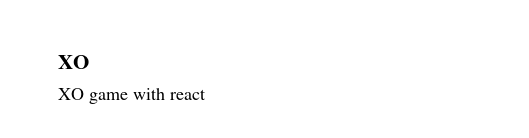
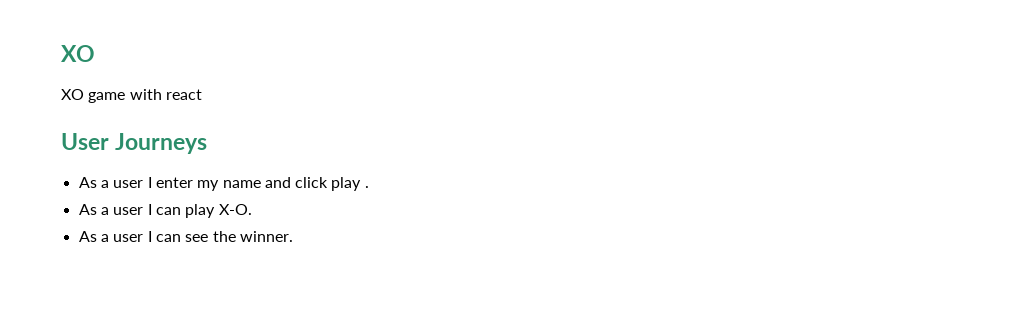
(206, 94) none -> [61,133,208,154] [78,177,369,191] [78,204,252,218] [78,231,293,242] // User Journeys // As a user I enter my name and click play . // As a user I can play X-O. // As a user I can see the winner.

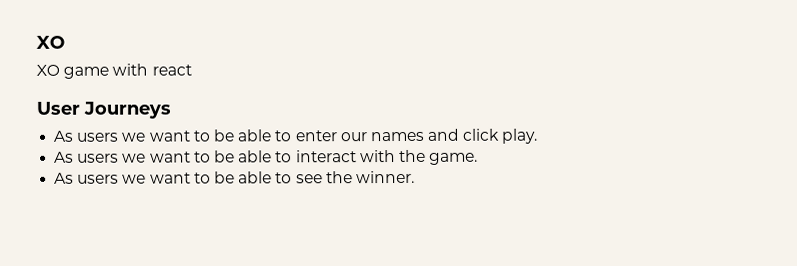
[100,177,369,191] [78,204,252,218] [78,231,181,242] a user I enter my name and click play . // As a user I can play X-O. // As a user I can -> [76,128,539,144] [54,149,479,165] [54,171,293,184] users we want to be able to enter our names and click play. // As users we want to be able to interact with the game. // As users we want to be able to

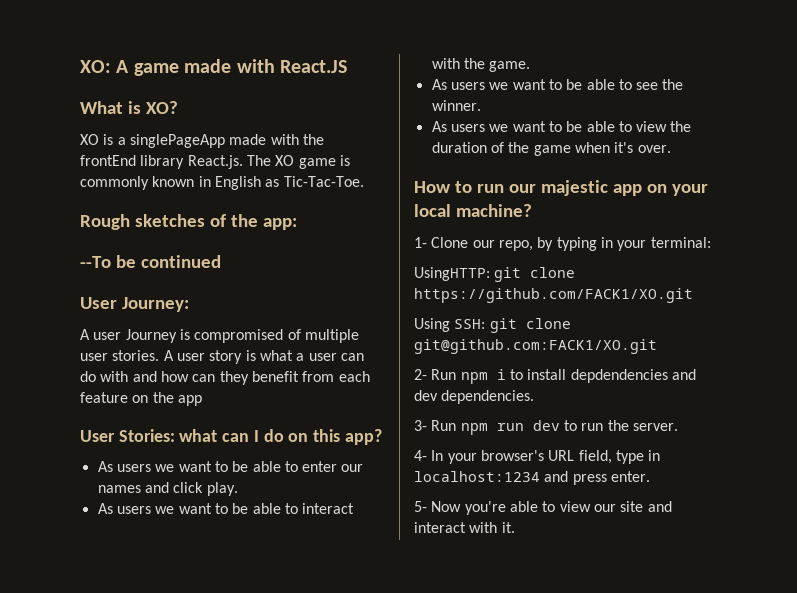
[36,35,65,49] [36,63,192,79] [36,101,171,119] XO // XO game with react // User Journeys -> [80,59,347,76] [80,101,178,114] [80,134,324,148] [80,155,350,169] [80,176,364,190] [80,214,297,230] [80,255,221,268] [80,297,189,312] [80,329,359,343] [80,350,364,364] [80,371,370,385] [80,392,202,406] [80,429,382,445] XO: A game made with React.JS // What is XO? // XO is a singlePageApp made with the frontEnd library React.js. The XO game is commonly known in English as Tic-Tac-Toe. // Rough sketches of the app: // --To be continued // User Journey: // A user Journey is compromised of multiple user stories. A user story is what a user can do with and how can they benefit from each feature on the app // User Stories: what can I do on this app?
(415, 177) none -> [431,121,692,132] [431,142,671,156] [414,180,708,196] [414,204,532,217] [414,237,711,251] [414,267,576,282] [414,288,693,303] [414,318,571,333] [414,339,657,354] [414,369,696,384] [414,390,535,404] [414,420,678,435] [414,450,661,464] [414,471,650,485] [414,501,672,515] [414,522,515,533] // As users we want to be able to view the duration of the game when it's over. // How to run our majestic app on your local machine? // 1- Clone our repo, by typing in your terminal: // UsingHTTP: git clone https://github.com/FACK1/XO.git // Using SSH: git clone git@github.com:FACK1/XO.git // 2- Run npm i to install depdendencies and dev dependencies. // 3- Run npm run dev to run the server. // 4- In your browser's URL field, type in localhost:1234 and press enter. // 5- Now you're able to view our site and interact with it.

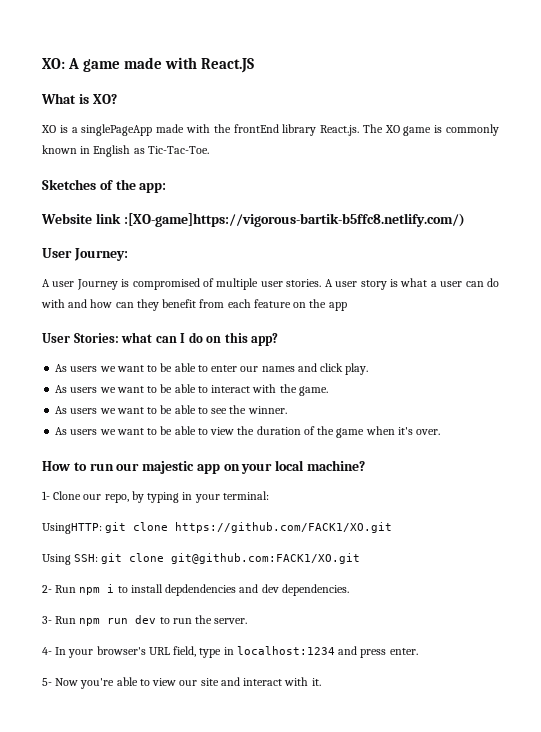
[80,214,205,230] Rough sketches -> [42,179,96,190] Sketches
[80,255,221,268] --To be continued -> [41,213,465,227] Website link :[XO-game]https://vigorous-bartik-b5ffc8.netlify.com/)

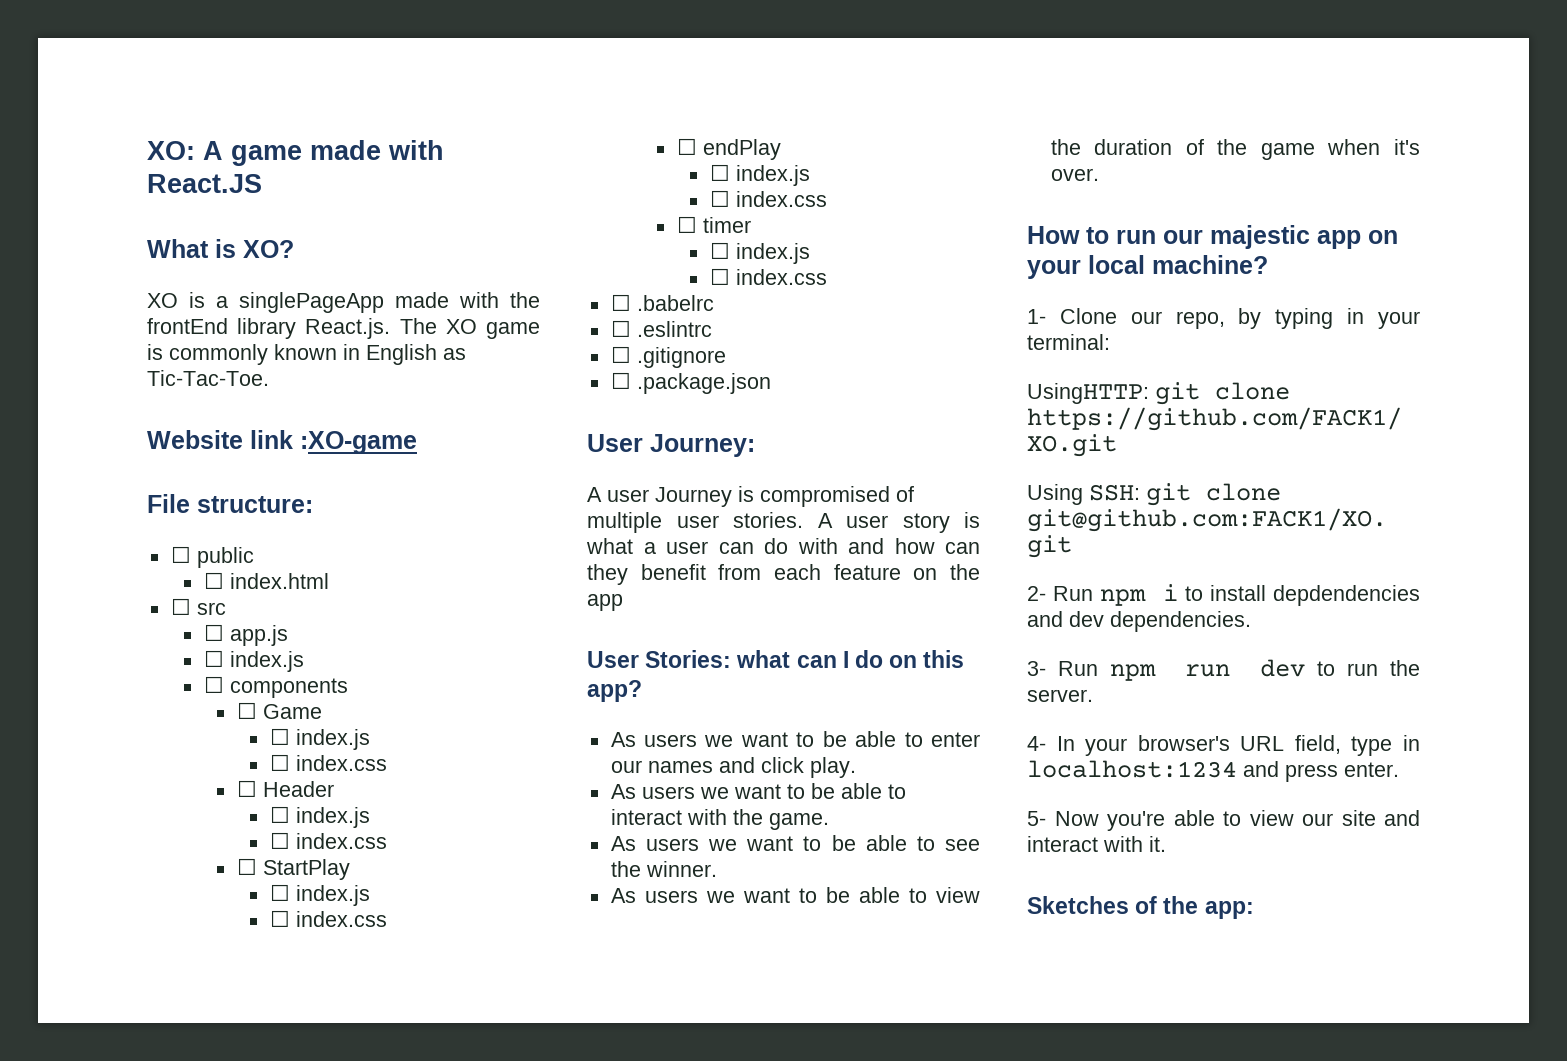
[42,179,167,193] [41,213,465,227] Sketches of the app: // Website link :[XO-game]https://vigorous-bartik-b5ffc8.netlify.com/) -> [147,430,417,454] [147,494,313,513] [170,546,254,568] [203,572,329,589] [170,598,226,615] [203,624,288,646] [203,650,304,672] [203,676,348,698] [236,702,322,719] [269,728,370,750] [269,754,387,771] [236,780,334,797] [269,806,370,828] [269,832,387,849] [236,858,350,880] [269,884,370,906] [269,910,387,927] [676,138,781,160] [709,164,810,186] [709,190,827,207] [676,216,751,233] [709,242,810,264] [709,268,827,285] [610,294,714,311] [610,320,712,337] [610,346,726,368] [610,372,771,394] Website link :XO-game // File structure: // ☐ public // ☐ index.html // ☐ src // ☐ app.js // ☐ index.js // ☐ components // ☐ Game // ☐ index.js // ☐ index.css // ☐ Header // ☐ index.js // ☐ index.css // ☐ StartPlay // ☐ index.js // ☐ index.css // ☐ endPlay // ☐ index.js // ☐ index.css // ☐ timer // ☐ index.js // ☐ index.css // ☐ .babelrc // ☐ .eslintrc // ☐ .gitignore // ☐ .package.json
(321, 682) none -> [1027,896,1254,919] // Sketches of the app:

